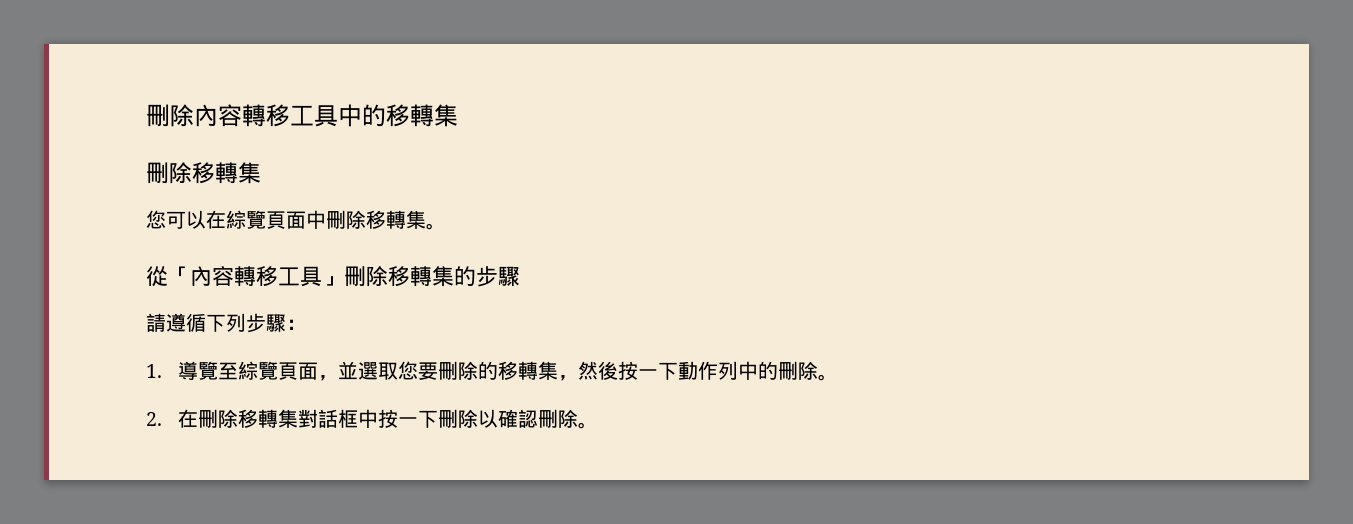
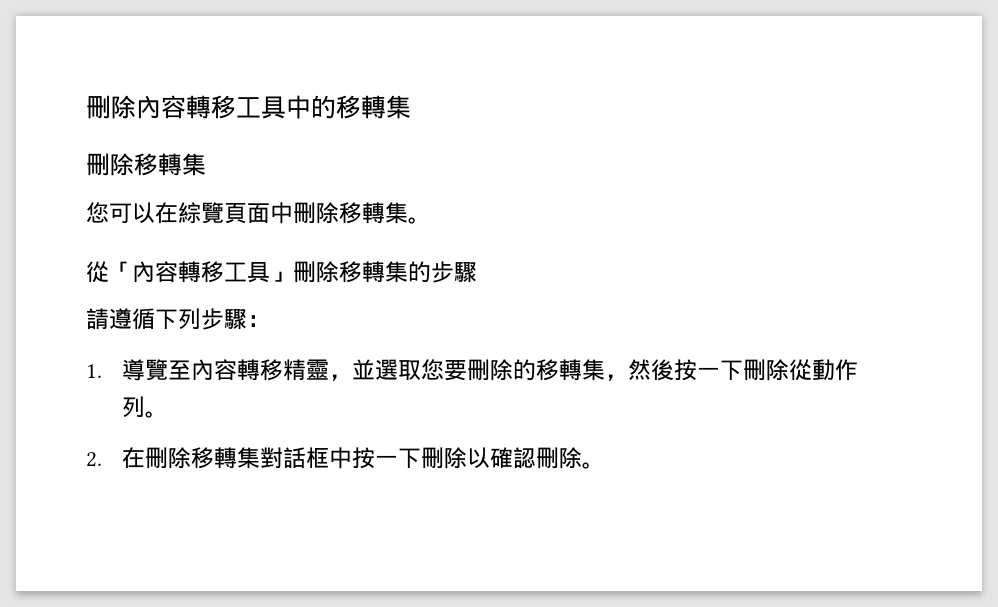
[238,361,319,380] 綜覽頁面 -> [190,359,329,381] 內容轉移精靈
[678,361,819,380] 動作列中的刪除 -> [742,359,858,381] [121,396,145,418] 刪除從動作列

